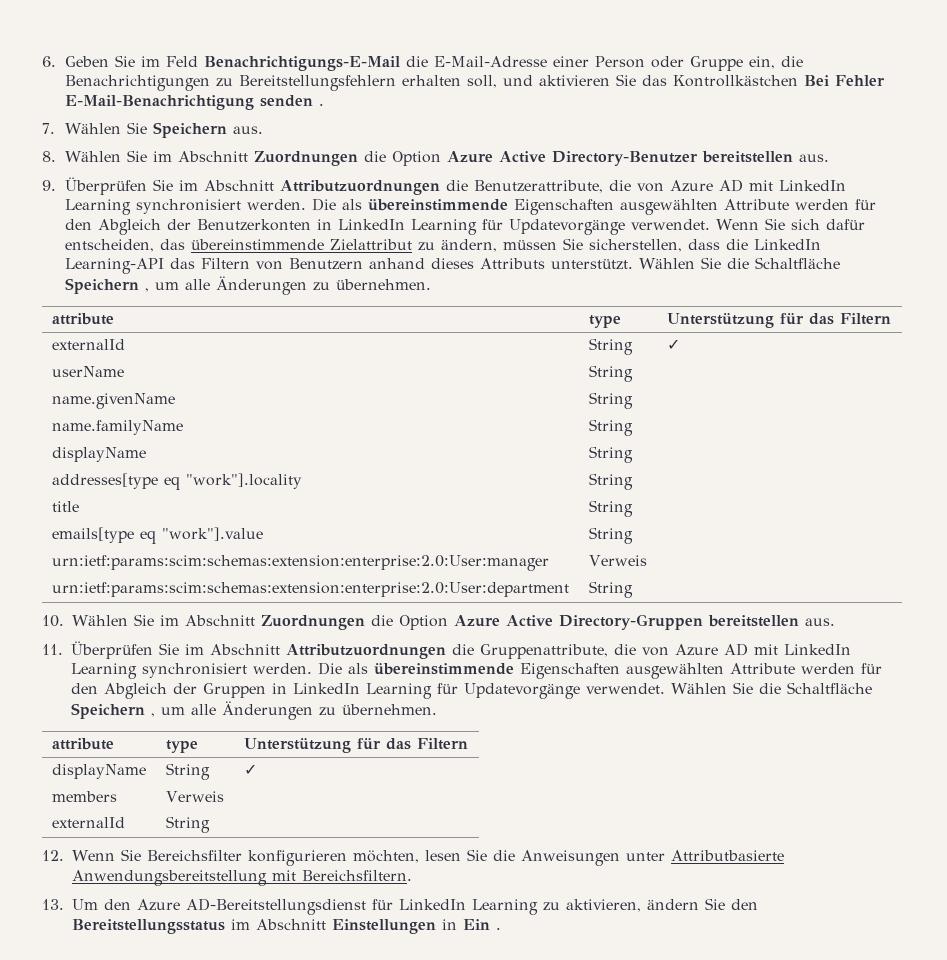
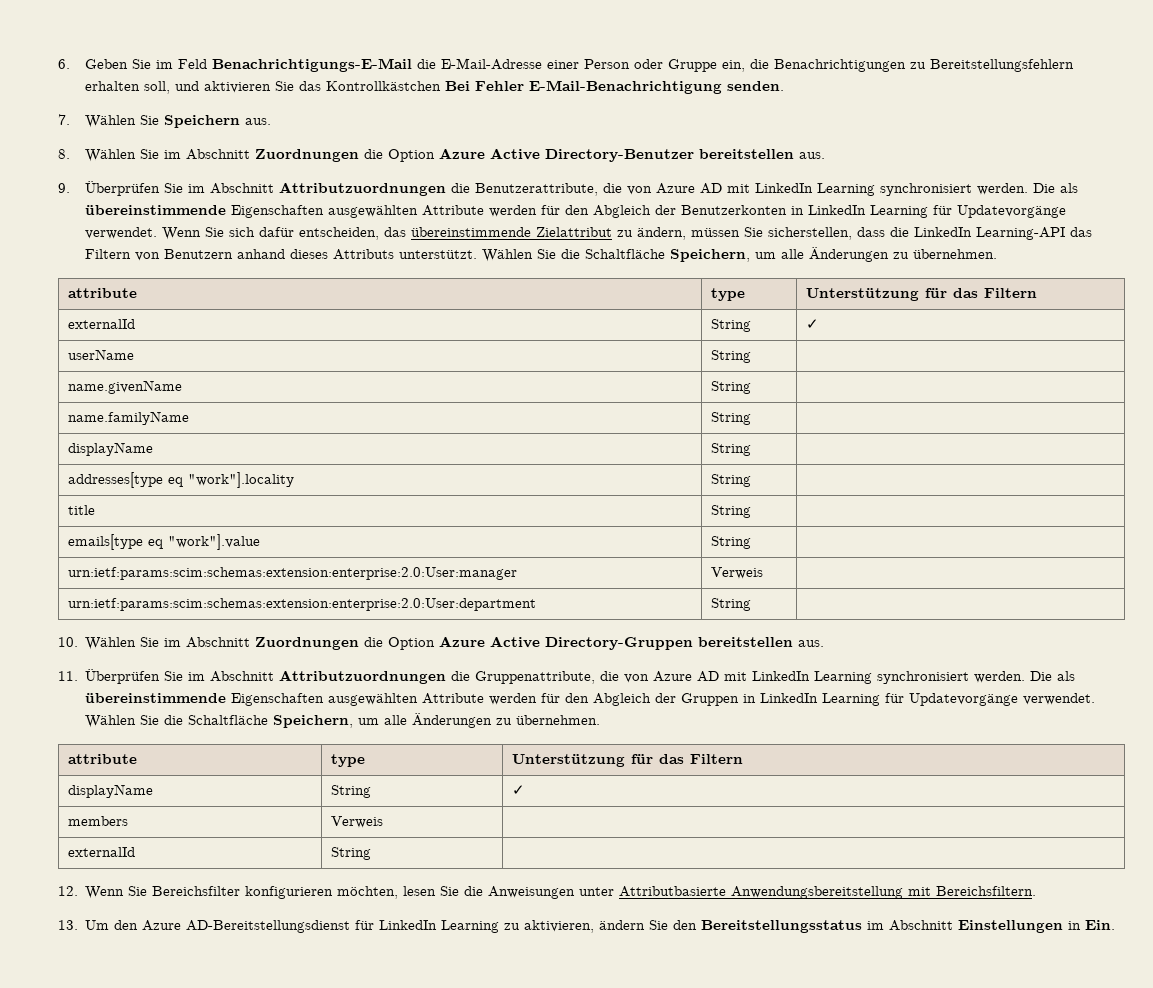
[259,95,324,107] senden . -> [726,81,784,91] senden.
[64,278,149,294] Speichern , -> [669,249,750,262] Speichern,
[71,703,155,719] Speichern , -> [273,715,354,728] Speichern,
[463,919,501,930] Ein . -> [1085,920,1116,930] Ein.

